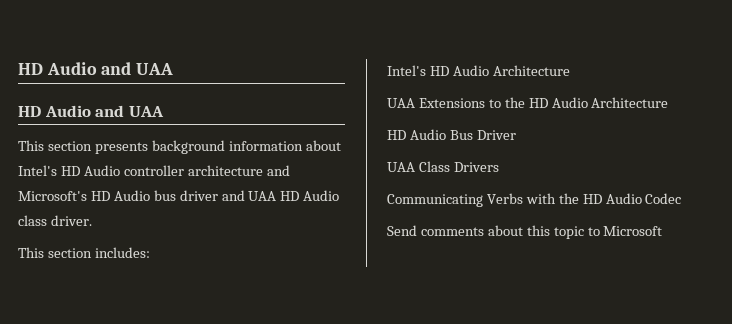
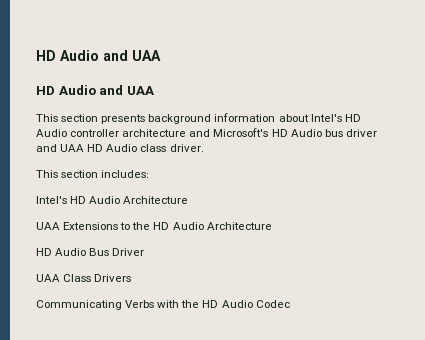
[387,225,663,239] // Send comments about this topic to Microsoft -> (290, 304) none

